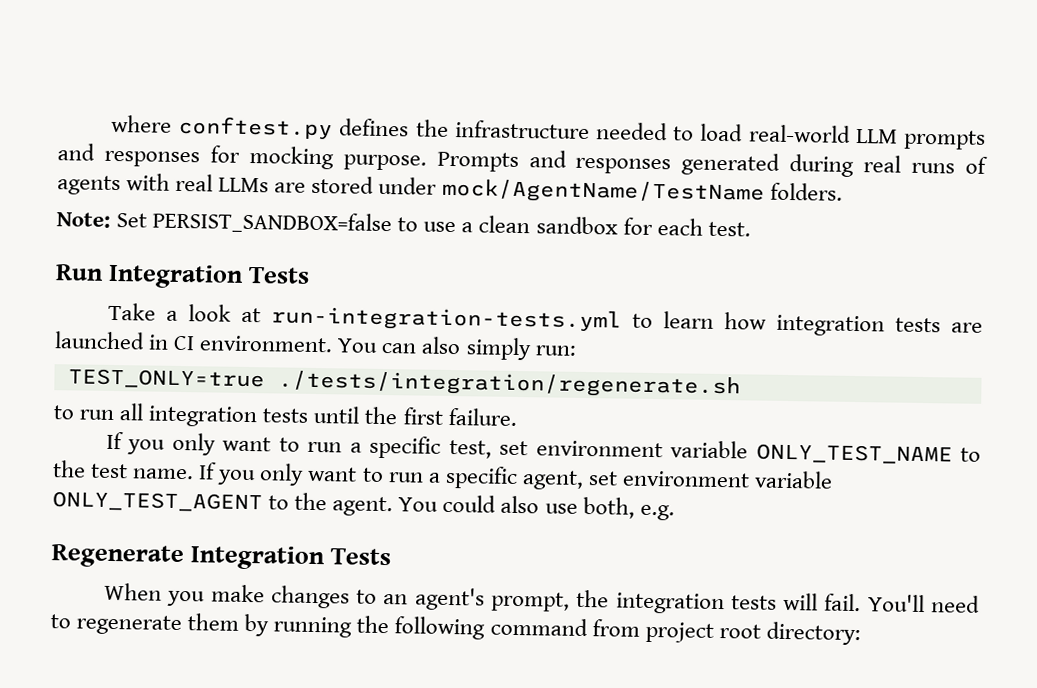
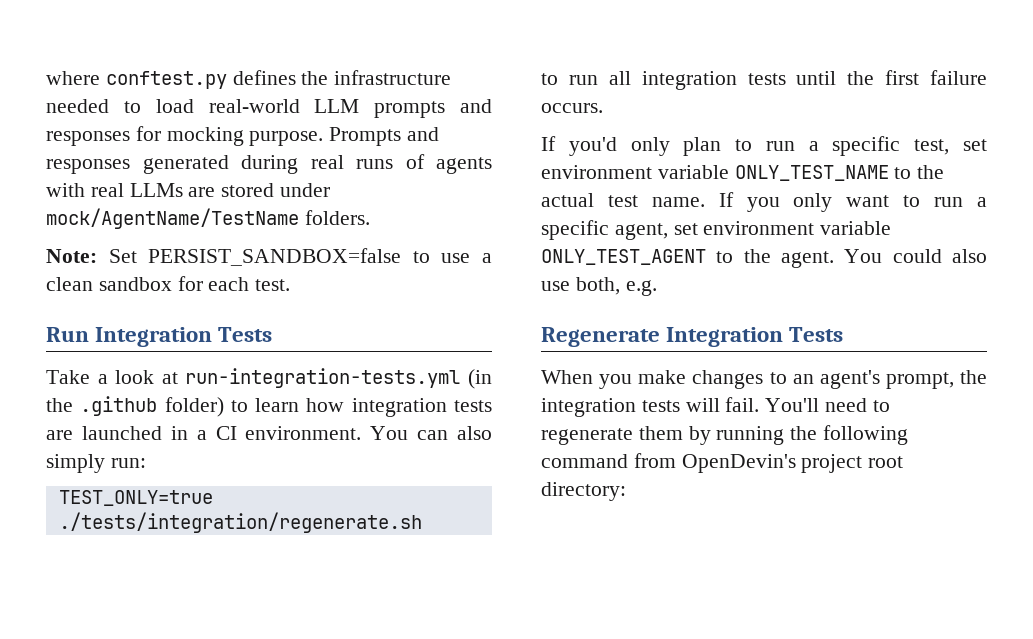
(622, 319) none -> [468,369,492,389] [46,396,224,417] (in the .github folder)
(170, 342) none -> [196,430,207,440] a
[447,407,518,426] [105,431,272,456] failure. // If you only want -> [930,70,987,85] [541,103,603,113] [541,136,722,156] failure occurs. // If you'd only plan
(86, 469) none -> [541,193,594,207] actual
(640, 628) none -> [681,454,796,473] OpenDevin's

